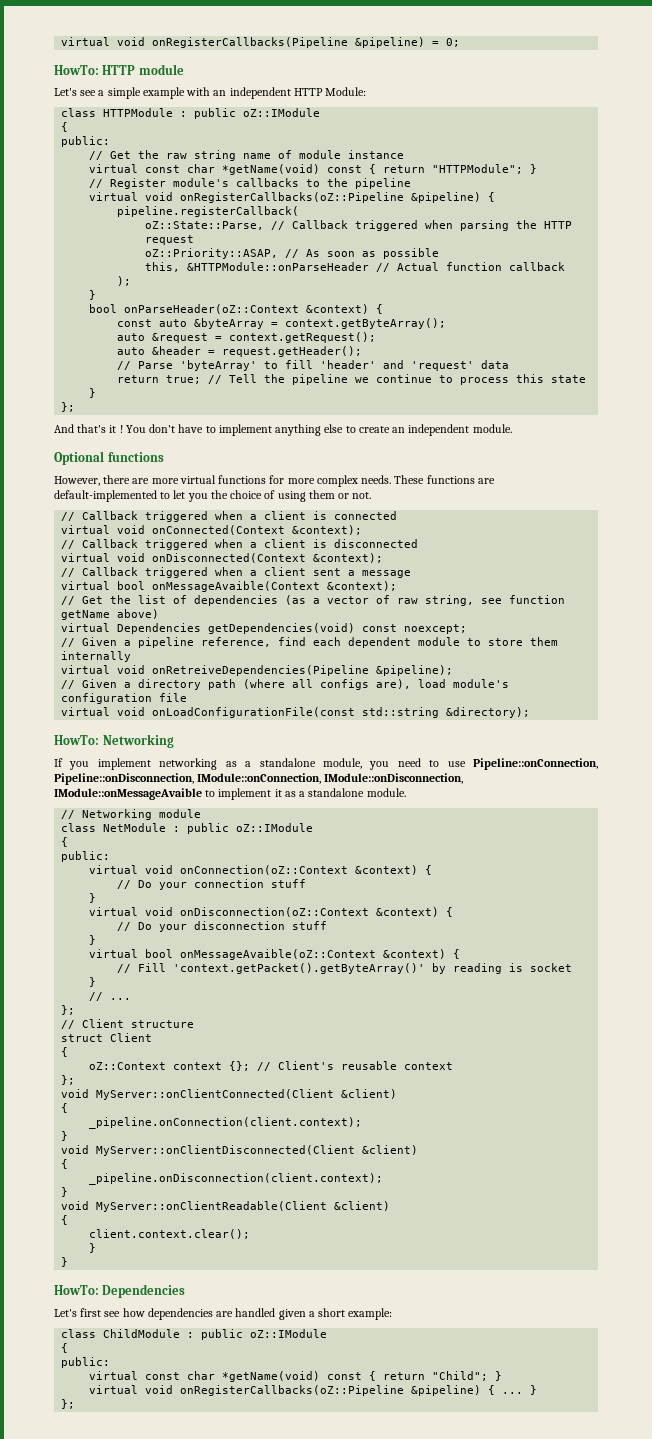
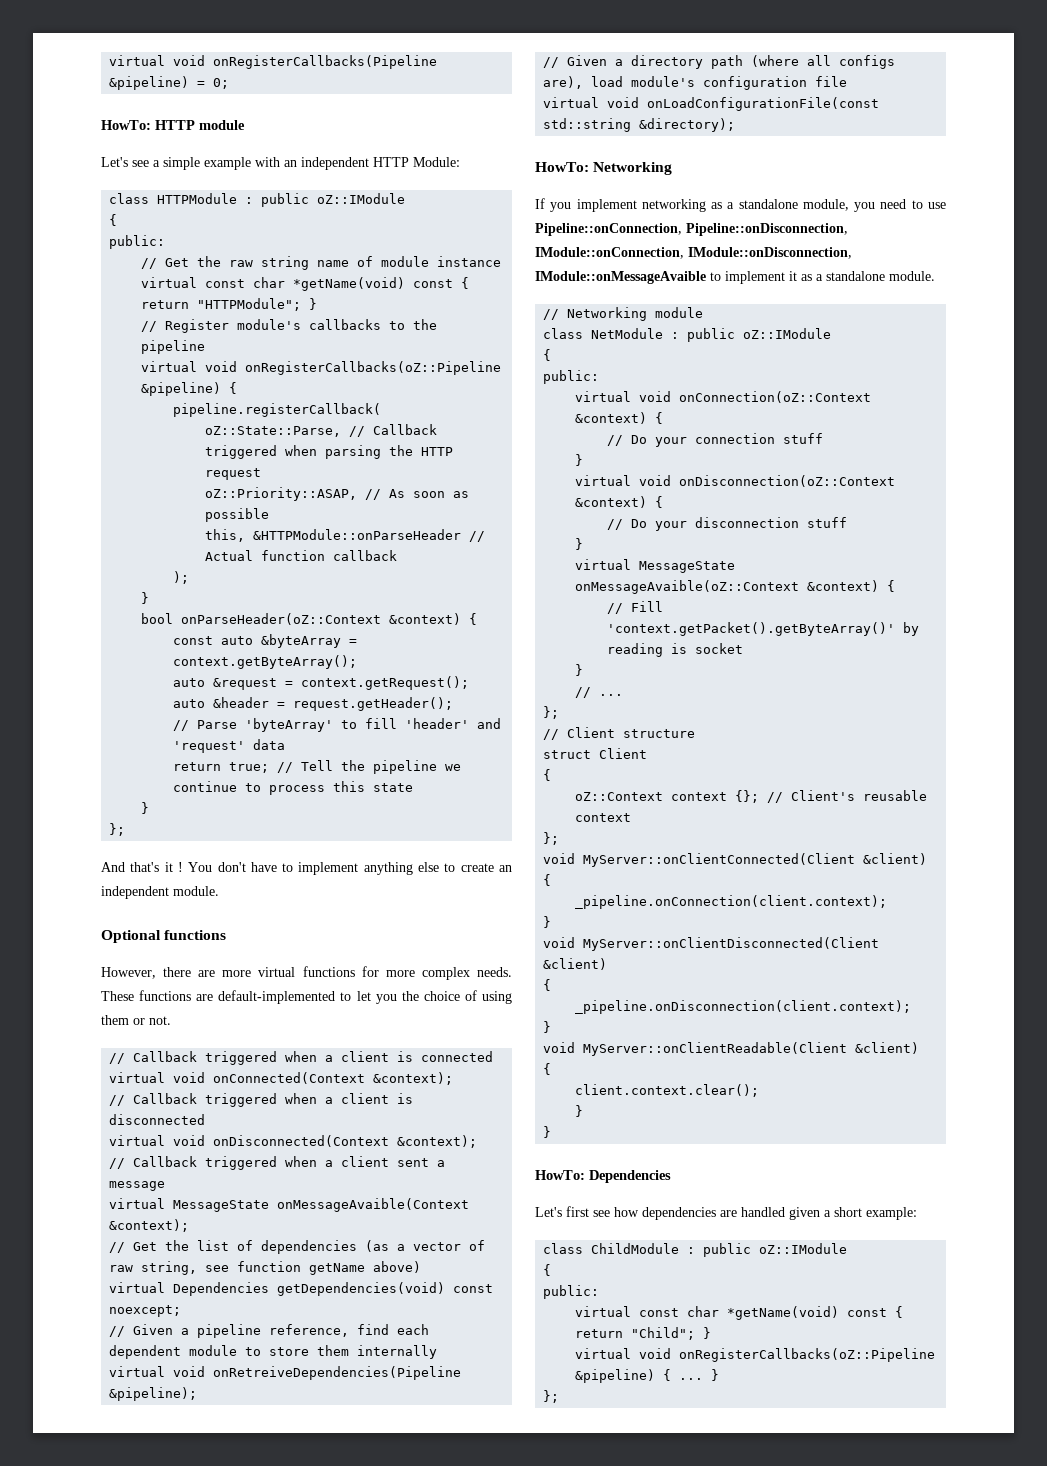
[117,581,146,590] bool -> [173,1200,270,1212] MessageState
[145,949,174,958] bool -> [639,561,736,573] MessageState

